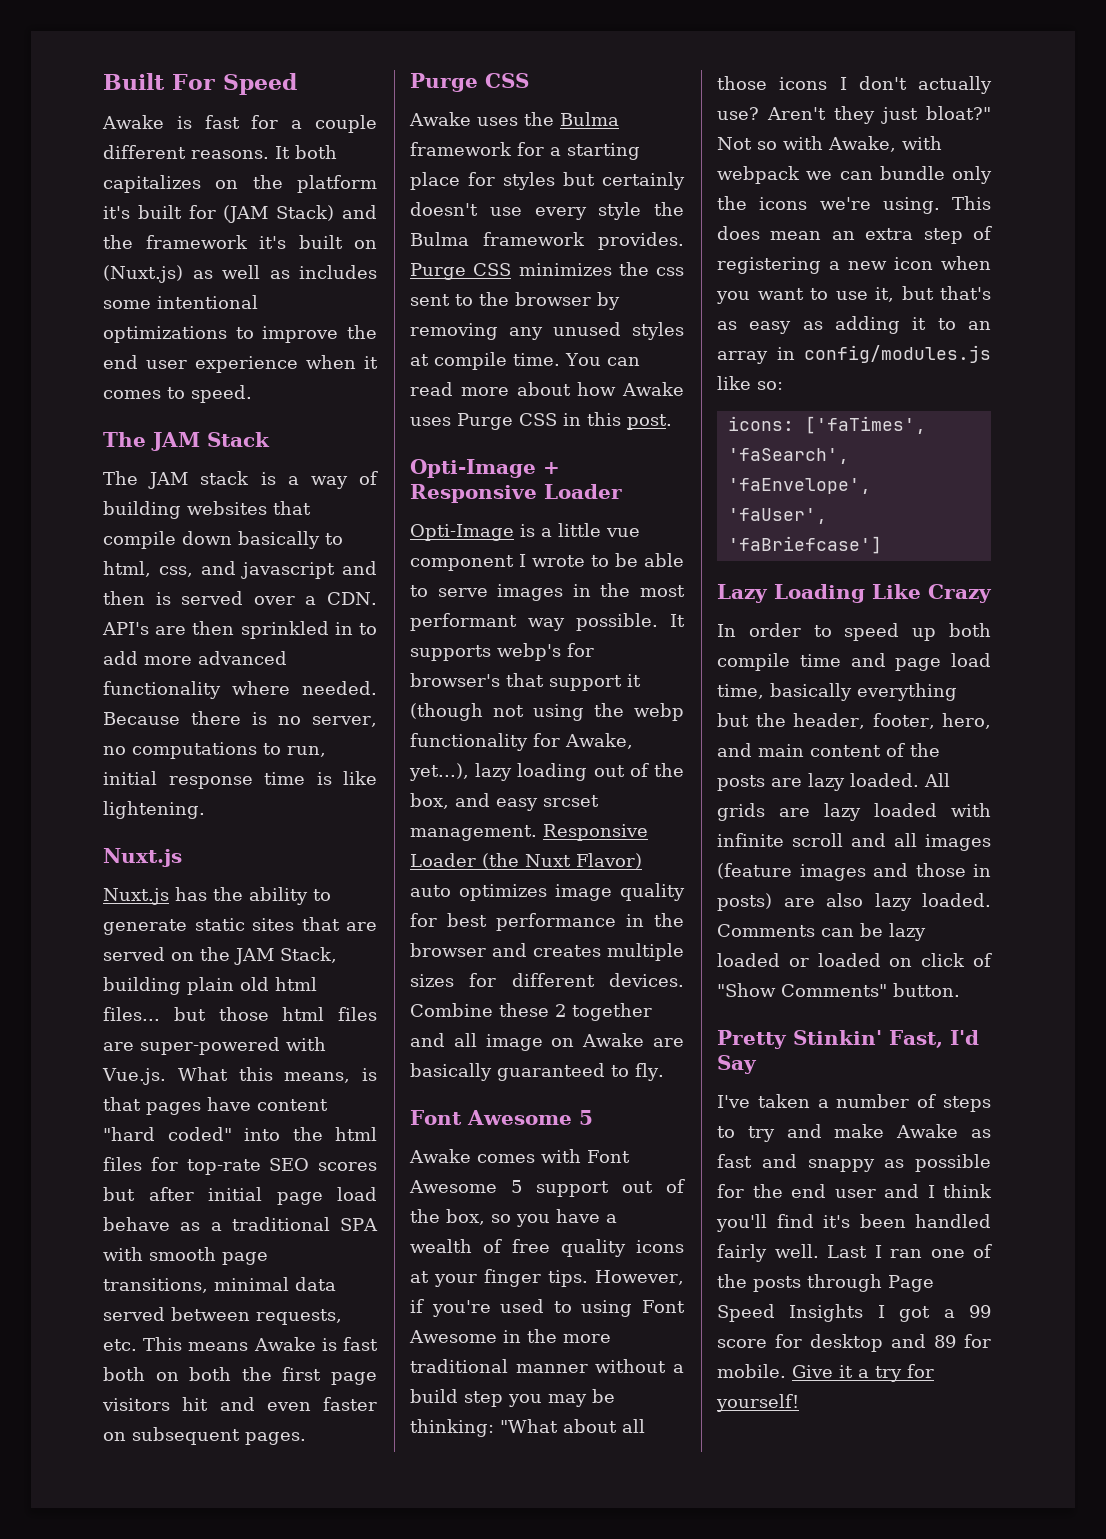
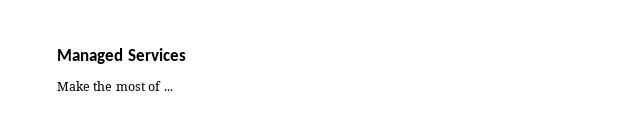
[103,73,297,95] [102,115,377,133] [103,145,337,159] [103,175,377,193] [103,205,377,223] [103,235,377,249] [103,265,377,283] [103,295,258,309] [103,325,377,343] [103,355,378,373] [103,385,252,403] [103,432,270,451] [103,471,378,489] [103,501,311,519] [103,531,343,549] [103,561,377,579] [103,591,378,605] [102,621,377,639] [103,651,287,665] [103,681,377,699] [103,711,378,727] [103,742,326,759] [103,771,377,789] [103,801,205,819] [103,848,182,867] [103,887,331,905] [103,917,377,935] [103,947,337,965] [103,977,317,995] [103,1007,377,1021] [103,1037,326,1055] [102,1067,377,1085] [103,1097,328,1115] [103,1127,377,1141] [103,1157,377,1175] [103,1187,377,1205] [103,1217,379,1231] [103,1247,268,1265] [103,1277,336,1293] [103,1307,342,1325] [103,1337,378,1351] [103,1367,377,1385] [102,1397,377,1411] [103,1427,306,1445] [410,73,529,92] [409,112,619,126] [410,142,640,160] [410,172,685,190] [410,202,684,220] [410,232,684,250] [410,262,684,280] [410,292,620,310] [410,322,684,340] [410,352,640,370] [410,382,685,396] [410,412,672,430] [410,459,560,478] [410,484,622,503] [410,523,640,541] [410,553,684,571] [410,583,685,601] [410,613,685,631] [410,643,594,661] [410,673,641,691] [410,703,684,721] [410,733,633,751] [409,763,684,781] [410,793,599,811] [410,824,648,841] [410,853,642,869] [410,883,685,901] [410,913,684,931] [410,943,684,961] [410,973,684,987] [410,1003,652,1021] [410,1033,684,1051] [410,1063,664,1081] [410,1110,593,1125] [409,1149,630,1163] [409,1179,685,1197] [410,1209,617,1227] [410,1239,684,1257] [410,1269,685,1287] [410,1299,686,1317] [409,1329,611,1343] [410,1359,684,1373] [410,1389,615,1407] [410,1419,645,1437] [717,76,992,94] [717,106,991,124] [717,136,942,152] [717,166,992,184] [717,196,991,214] [717,226,992,244] [717,256,991,274] [716,286,991,304] [717,316,991,334] [717,345,991,364] [717,376,783,390] [727,416,926,434] [727,448,849,464] [727,478,871,494] [727,508,827,524] [727,536,882,554] [717,584,992,603] [717,623,991,641] [717,653,991,671] [717,683,957,701] [717,713,991,729] [717,743,940,757] [717,773,950,791] [717,803,991,821] [717,833,991,851] [717,863,991,881] [717,893,991,911] [717,923,926,941] [717,953,992,967] [717,983,960,997] [717,1030,979,1049] [717,1055,757,1074] [717,1094,991,1112] [717,1124,991,1142] [717,1154,991,1172] [717,1184,992,1198] [716,1214,991,1232] [717,1244,992,1262] [717,1274,934,1292] [717,1304,991,1322] [717,1334,991,1352] [717,1364,934,1382] [716,1394,799,1412] Built For Speed // Awake is fast for a couple different reasons. It both capitalizes on the platform it's built for (JAM Stack) and the framework it's built on (Nuxt.js) as well as includes some intentional optimizations to improve the end user experience when it comes to speed. // The JAM Stack // The JAM stack is a way of building websites that compile down basically to html, css, and javascript and then is served over a CDN. API's are then sprinkled in to add more advanced functionality where needed. Because there is no server, no computations to run, initial response time is like lightening. // Nuxt.js // Nuxt.js has the ability to generate static sites that are served on the JAM Stack, building plain old html files... but those html files are super-powered with Vue.js. What this means, is that pages have content "hard coded" into the html files for top-rate SEO scores but after initial page load behave as a traditional SPA with smooth page transitions, minimal data served between requests, etc. This means Awake is fast both on both the first page visitors hit and even faster on subsequent pages. // Purge CSS // Awake uses the Bulma framework for a starting place for styles but certainly doesn't use every style the Bulma framework provides. Purge CSS minimizes the css sent to the browser by removing any unused styles at compile time. You can read more about how Awake uses Purge CSS in this post. // Opti-Image + Responsive Loader // Opti-Image is a little vue component I wrote to be able to serve images in the most performant way possible. It supports webp's for browser's that support it (though not using the webp functionality for Awake, yet...), lazy loading out of the box, and easy srcset management. Responsive Loader (the Nuxt Flavor) auto optimizes image quality for best performance in the browser and creates multiple sizes for different devices. Combine these 2 together and all image on Awake are basically guaranteed to fly. // Font Awesome 5 // Awake comes with Font Awesome 5 support out of the box, so you have a wealth of free quality icons at your finger tips. However, if you're used to using Font Awesome in the more traditional manner without a build step you may be thinking: "What about all those icons I don't actually use? Aren't they just bloat?" Not so with Awake, with webpack we can bundle only the icons we're using. This does mean an extra step of registering a new icon when you want to use it, but that's as easy as adding it to an array in config/modules.js like so: // icons: ['faTimes', 'faSearch', 'faEnvelope', 'faUser', 'faBriefcase'] // Lazy Loading Like Crazy // In order to speed up both compile time and page load time, basically everything but the header, footer, hero, and main content of the posts are lazy loaded. All grids are lazy loaded with infinite scroll and all images (feature images and those in posts) are also lazy loaded. Comments can be lazy loaded or loaded on click of "Show Comments" button. // Pretty Stinkin' Fast, I'd Say // I've taken a number of steps to try and make Awake as fast and snappy as possible for the end user and I think you'll find it's been handled fairly well. Last I ran one of the posts through Page Speed Insights I got a 99 score for desktop and 89 for mobile. Give it a try for yourself! -> [57,48,186,64] [57,81,173,91] Managed Services // Make the most of ...

